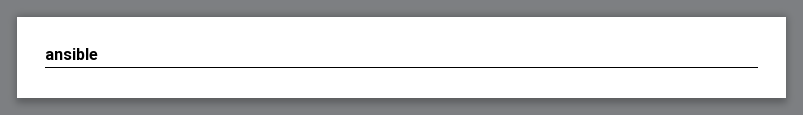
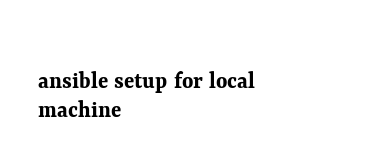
(98, 54) none -> [114,71,256,93] [38,100,121,117] setup for local machine

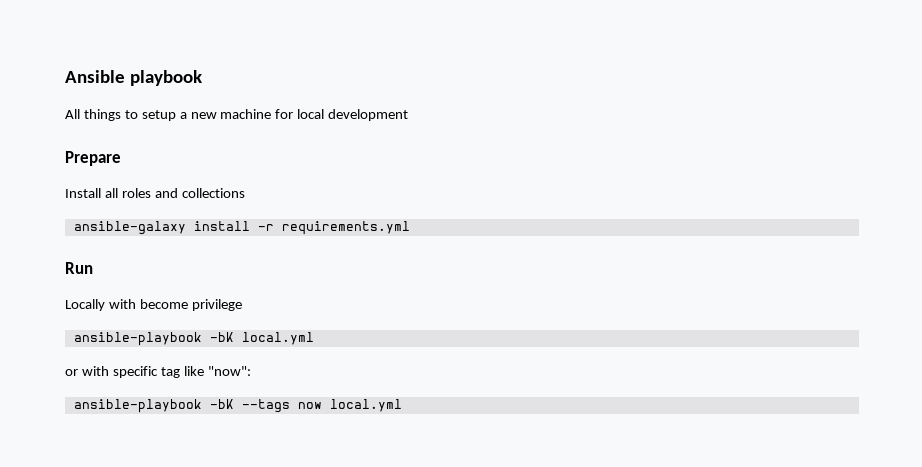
[38,71,256,93] [38,100,121,117] ansible setup for local machine -> [65,70,202,86] [65,109,409,121] [65,151,121,166] [65,188,245,198] [73,221,410,235] [65,262,93,274] [65,299,242,311] [73,332,314,346] [65,366,251,378] [73,399,402,413] Ansible playbook // All things to setup a new machine for local development // Prepare // Install all roles and collections // ansible-galaxy install -r requirements.yml // Run // Locally with become privilege // ansible-playbook -bK local.yml // or with specific tag like "now": // ansible-playbook -bK --tags now local.yml

